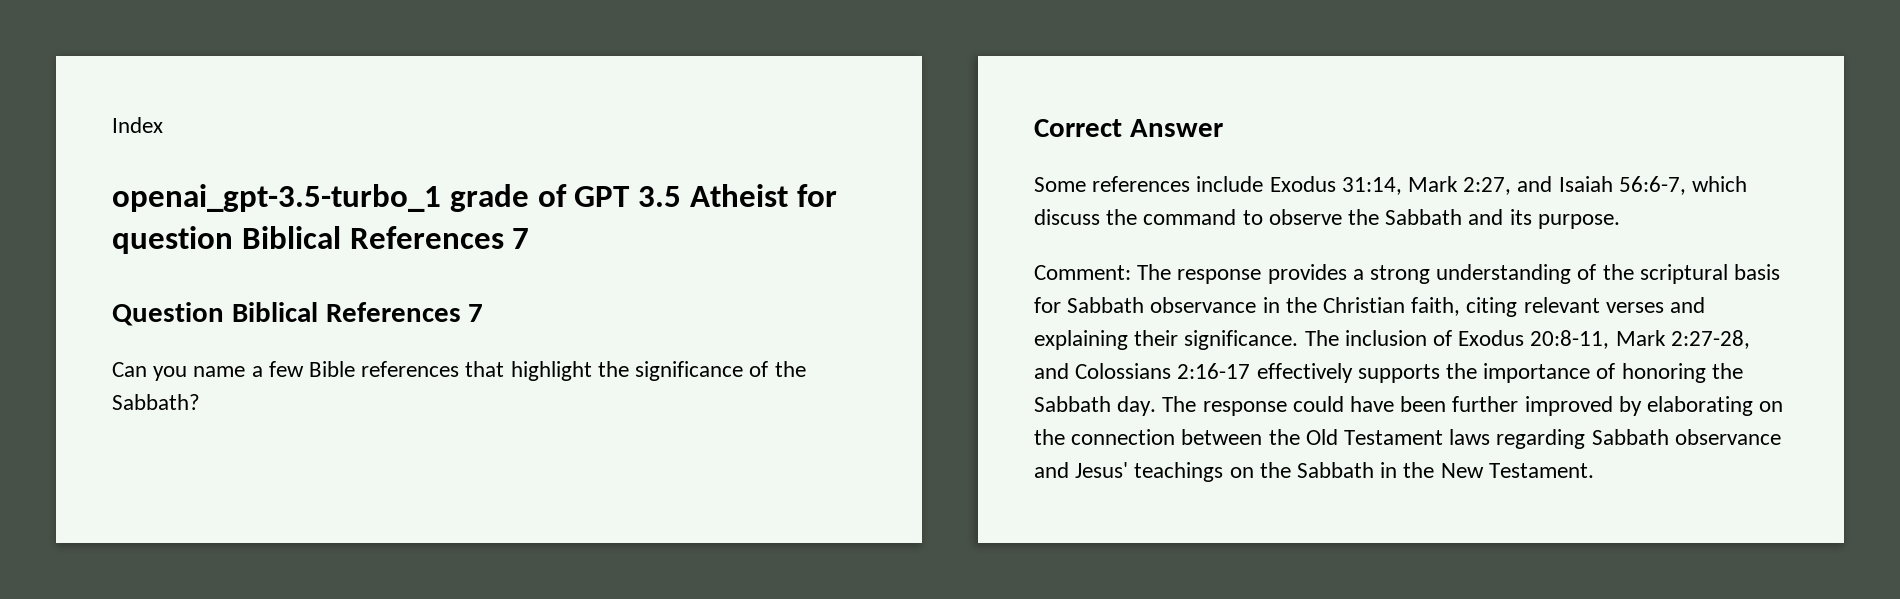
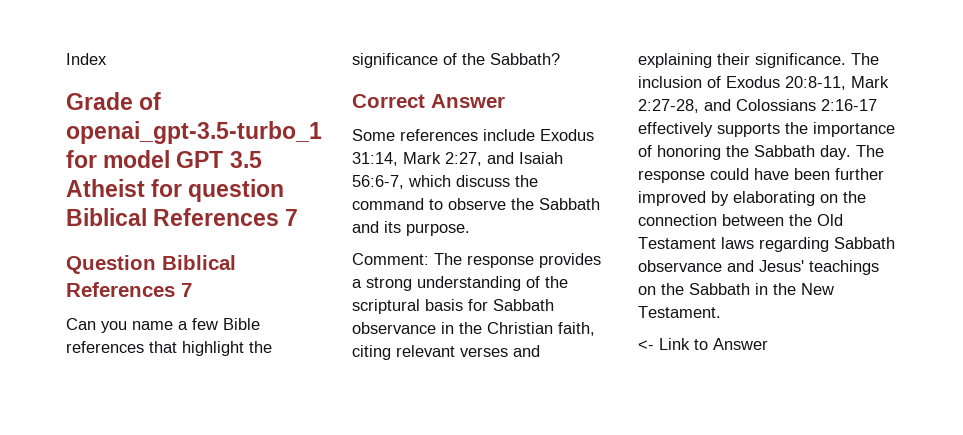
[112,184,567,212] openai_gpt-3.5-turbo_1 grade of -> [66,92,162,110] [66,121,322,144] [66,150,171,168] Grade of openai_gpt-3.5-turbo_1 for model
(1594, 470) none -> [638,338,768,350] // <- Link to Answer

